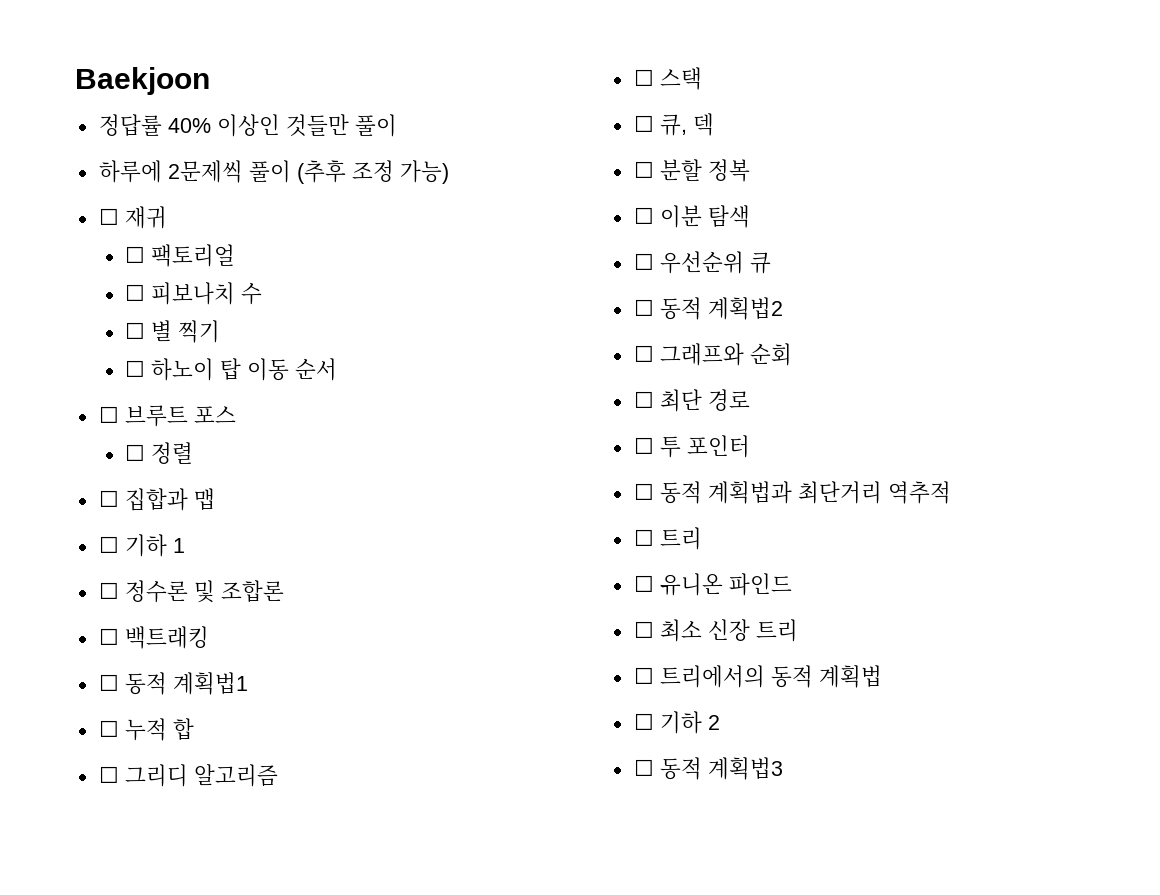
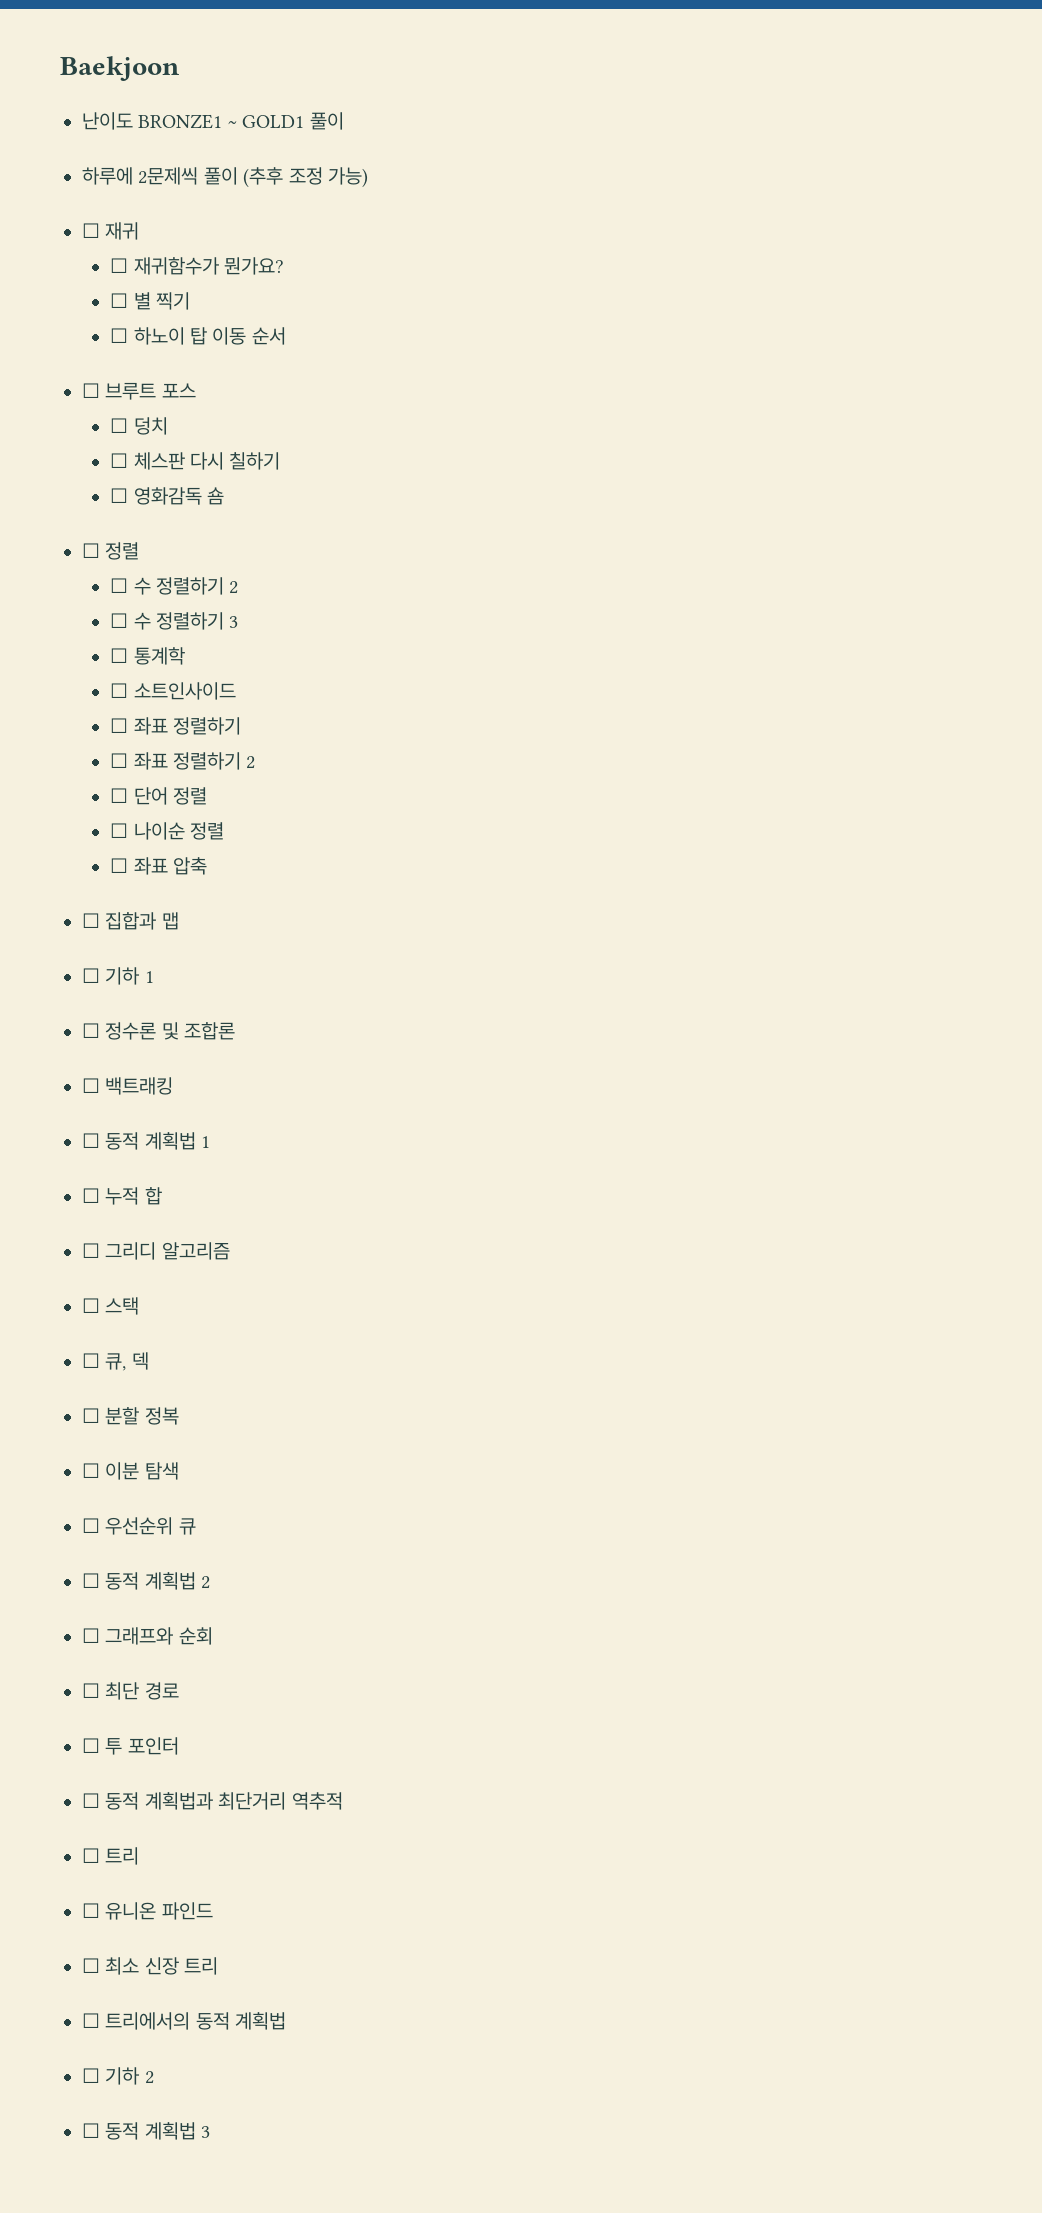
[98,114,349,137] 정답률 40% 이상인 것들만 -> [82,112,305,130] 난이도 BRONZE1 ~ GOLD1
[151,244,236,267] [125,282,263,305] 팩토리얼 // ☐ 피보나치 수 -> [133,257,284,275] 재귀함수가 뭔가요?
[151,442,194,464] 정렬 -> [133,417,168,435] [110,452,281,470] [110,487,224,505] [82,542,140,560] [110,577,239,595] [110,612,239,630] [110,647,185,665] [110,682,236,700] [110,717,241,735] [110,752,256,770] [110,787,207,805] [110,822,224,840] [110,857,207,875] 덩치 // ☐ 체스판 다시 칠하기 // ☐ 영화감독 숌 // ☐ 정렬 // ☐ 수 정렬하기 2 // ☐ 수 정렬하기 3 // ☐ 통계학 // ☐ 소트인사이드 // ☐ 좌표 정렬하기 // ☐ 좌표 정렬하기 2 // ☐ 단어 정렬 // ☐ 나이순 정렬 // ☐ 좌표 압축
[172,672,248,695] 계획법1 -> [144,1132,211,1150] 계획법 1
[707,297,783,320] 계획법2 -> [144,1572,211,1590] 계획법 2
[707,757,783,780] 계획법3 -> [144,2122,211,2140] 계획법 3

